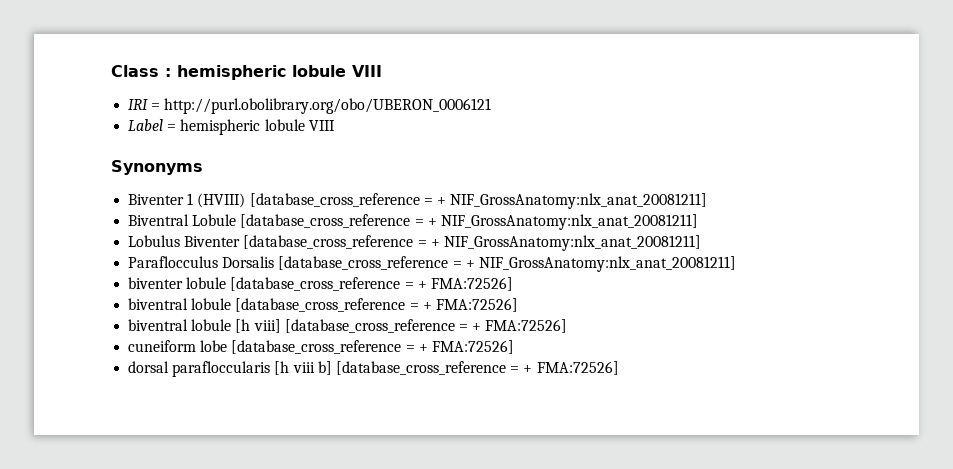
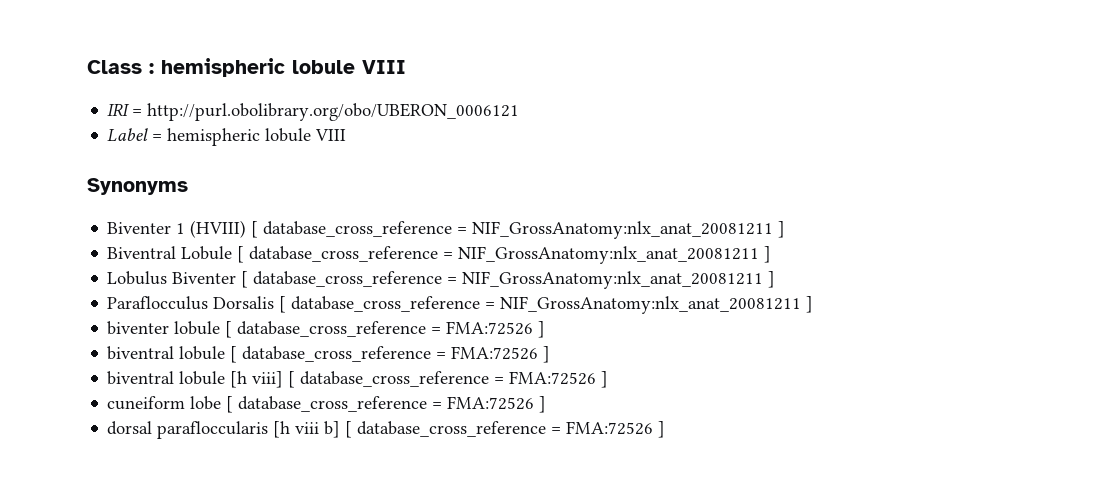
[249,193,708,209] [128,214,698,230] [128,235,701,251] [128,256,736,272] [128,277,513,291] [128,298,518,312] [128,319,568,333] [128,340,514,354] [database_cross_reference = + NIF_GrossAnatomy:nlx_anat_20081211] // Biventral Lobule [database_cross_reference = + NIF_GrossAnatomy:nlx_anat_20081211] // Lobulus Biventer [database_cross_reference = + NIF_GrossAnatomy:nlx_anat_20081211] // Paraflocculus Dorsalis [database_cross_reference = + NIF_GrossAnatomy:nlx_anat_20081211] // biventer lobule [database_cross_reference = + FMA:72526] // biventral lobule [database_cross_reference = + FMA:72526] // biventral lobule [h viii] [database_cross_reference = + FMA:72526] // cuneiform lobe [database_cross_reference = + FMA:72526] -> [251,221,786,239] [107,246,772,264] [107,271,776,289] [107,296,814,314] [107,321,546,338] [107,346,551,363] [107,371,609,388] [107,396,547,413] [ database_cross_reference = NIF_GrossAnatomy:nlx_anat_20081211 ] // Biventral Lobule [ database_cross_reference = NIF_GrossAnatomy:nlx_anat_20081211 ] // Lobulus Biventer [ database_cross_reference = NIF_GrossAnatomy:nlx_anat_20081211 ] // Paraflocculus Dorsalis [ database_cross_reference = NIF_GrossAnatomy:nlx_anat_20081211 ] // biventer lobule [ database_cross_reference = FMA:72526 ] // biventral lobule [ database_cross_reference = FMA:72526 ] // biventral lobule [h viii] [ database_cross_reference = FMA:72526 ] // cuneiform lobe [ database_cross_reference = FMA:72526 ]
[335,361,619,375] [database_cross_reference = + FMA:72526] -> [345,421,666,438] [ database_cross_reference = FMA:72526 ]

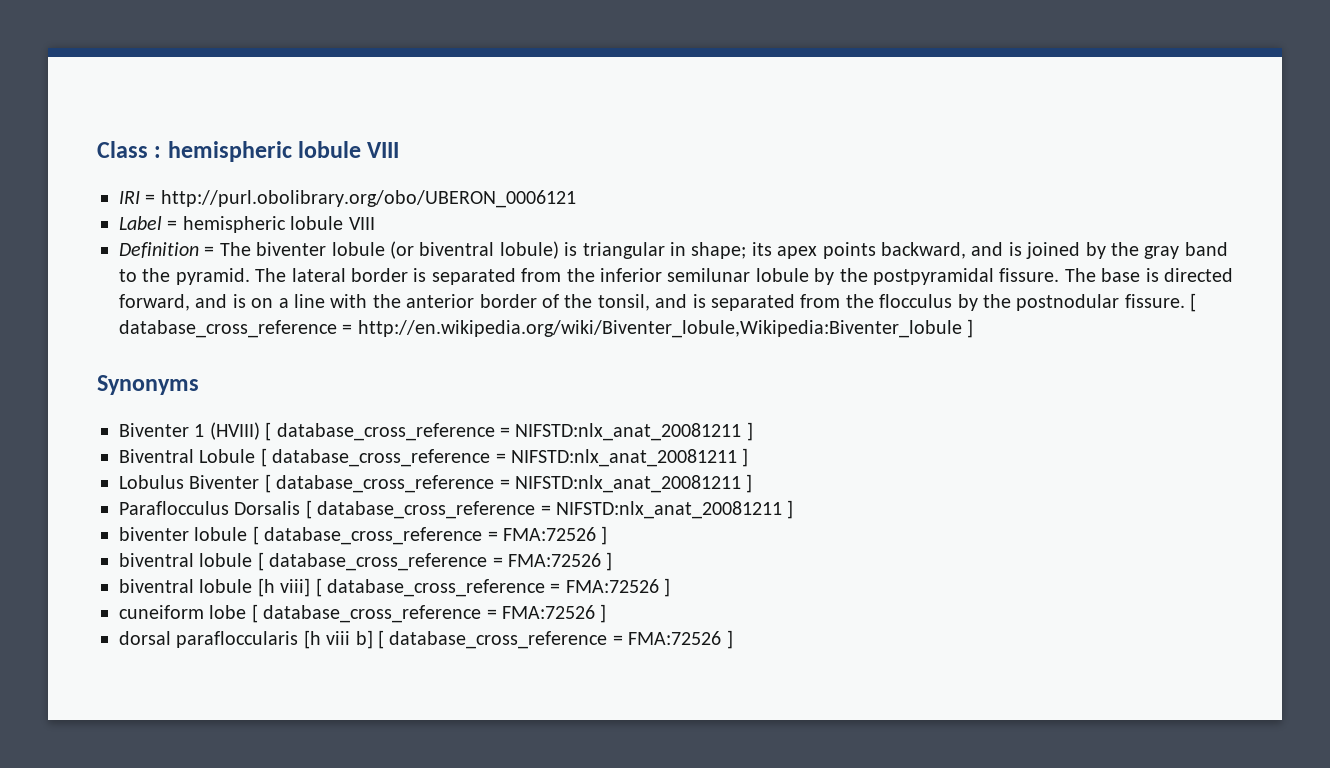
(347, 135) none -> [119,241,1228,259] [119,268,1233,285] [119,293,1197,312] [119,319,974,338] // Definition = The biventer lobule (or biventral lobule) is triangular in shape; its apex points backward, and is joined by the gray band to the pyramid. The lateral border is separated from the inferior semilunar lobule by the postpyramidal fissure. The base is directed forward, and is on a line with the anterior border of the tonsil, and is separated from the flocculus by the postnodular fissure. [ database_cross_reference = http://en.wikipedia.org/wiki/Biventer_lobule,Wikipedia:Biventer_lobule ]
[472,221,774,239] NIF_GrossAnatomy:nlx_anat_20081211 -> [515,423,742,441] NIFSTD:nlx_anat_20081211
[458,246,760,264] NIF_GrossAnatomy:nlx_anat_20081211 -> [511,449,737,467] NIFSTD:nlx_anat_20081211
[462,271,764,289] NIF_GrossAnatomy:nlx_anat_20081211 -> [515,475,741,493] NIFSTD:nlx_anat_20081211
[500,296,802,314] NIF_GrossAnatomy:nlx_anat_20081211 -> [556,501,782,519] NIFSTD:nlx_anat_20081211

